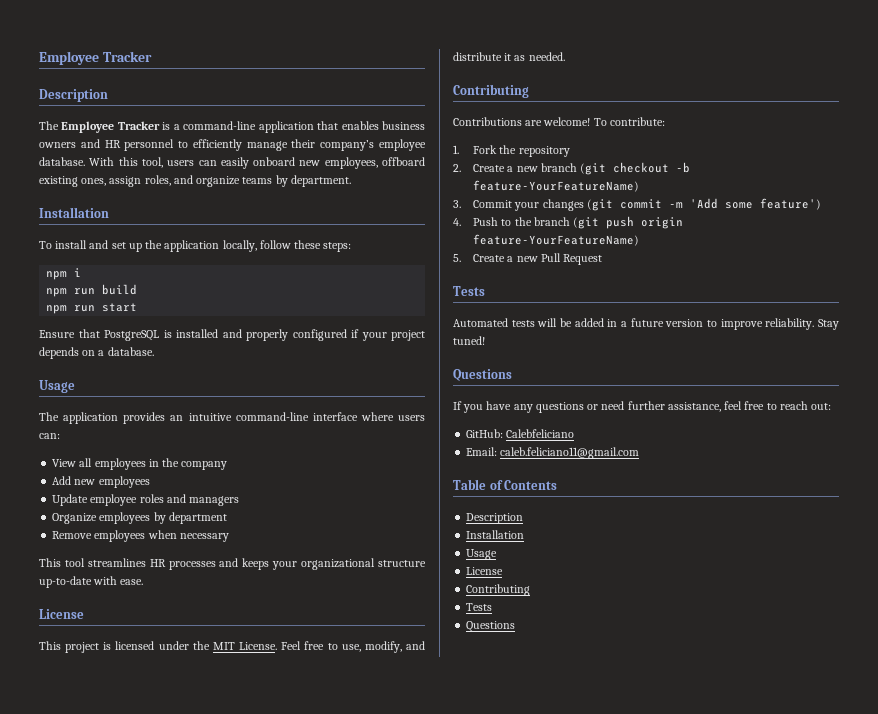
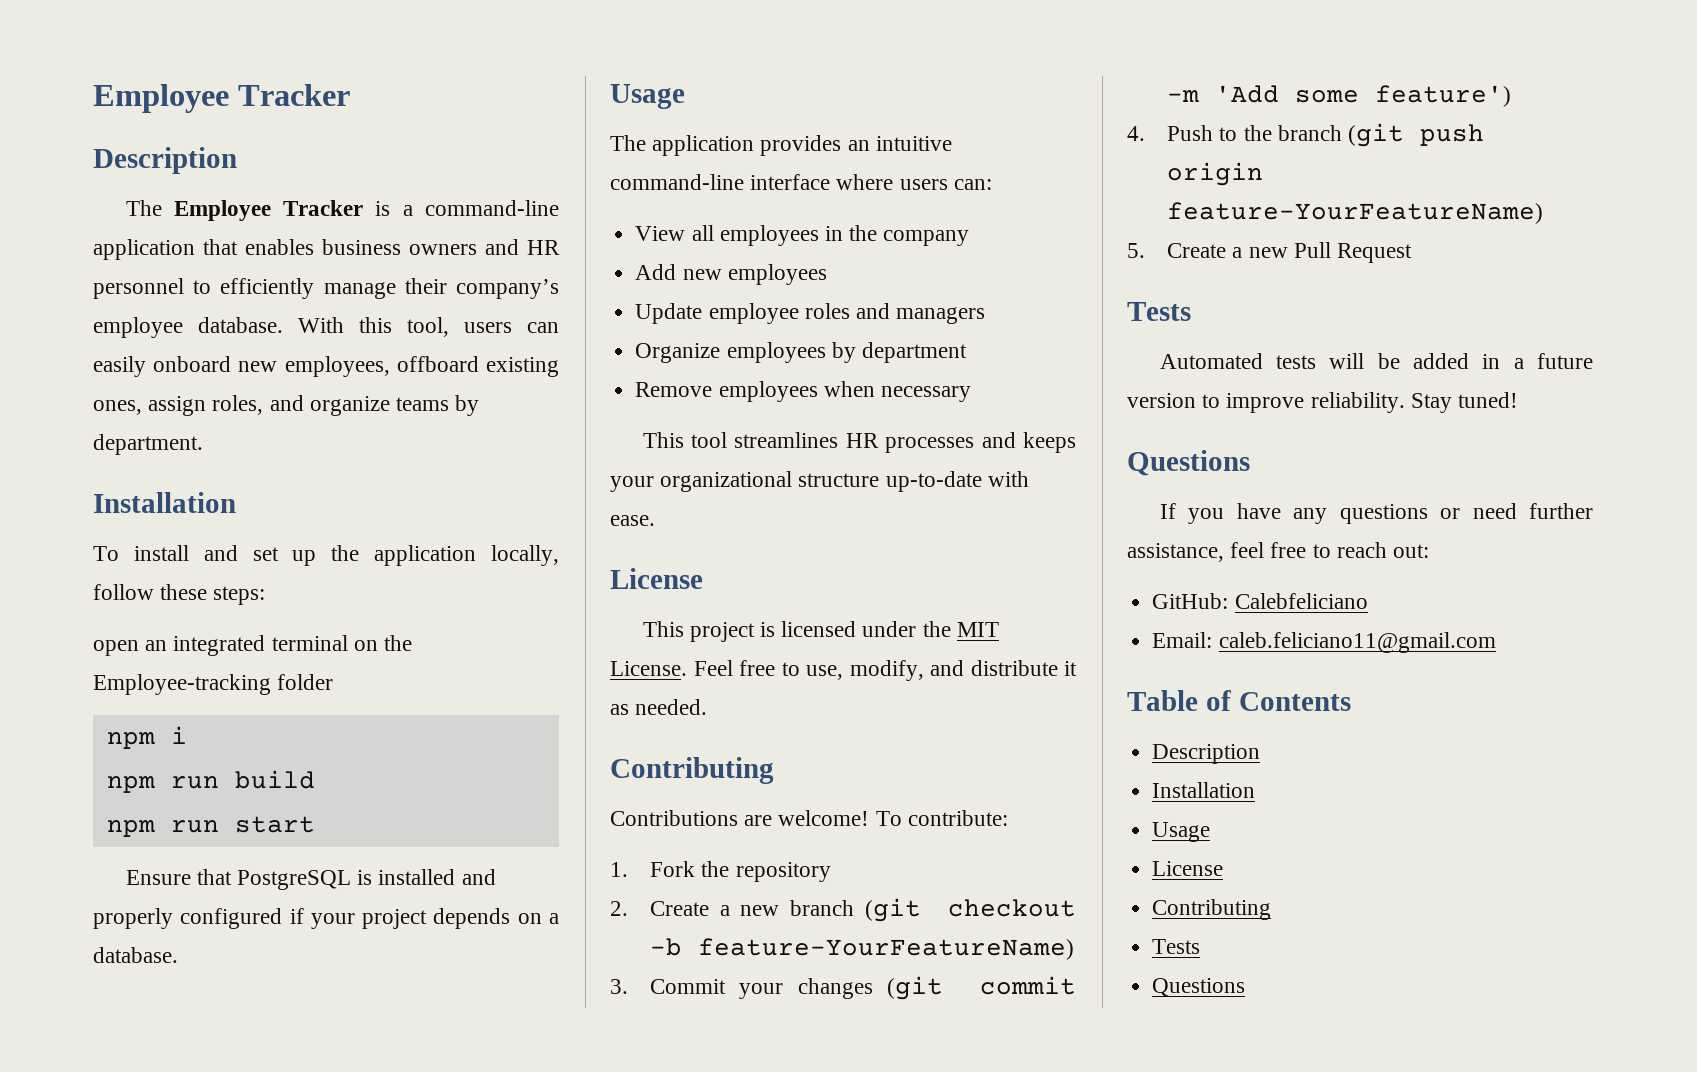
(352, 247) none -> [93,635,413,656] [93,674,334,695] // open an integrated terminal on the Employee-tracking folder

